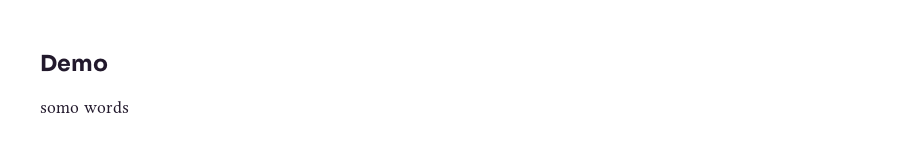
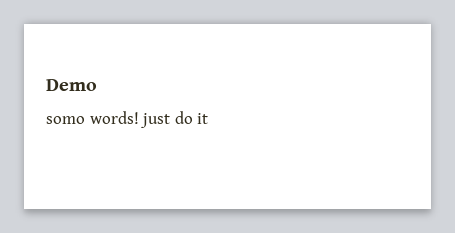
[83,101,129,114] words -> [89,111,209,128] words! just do it

